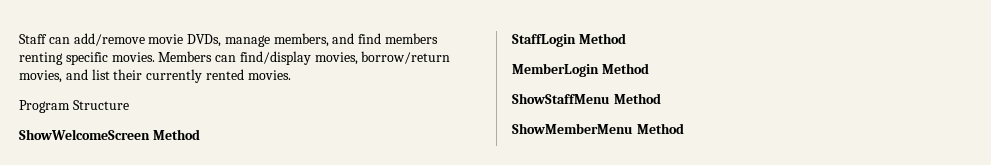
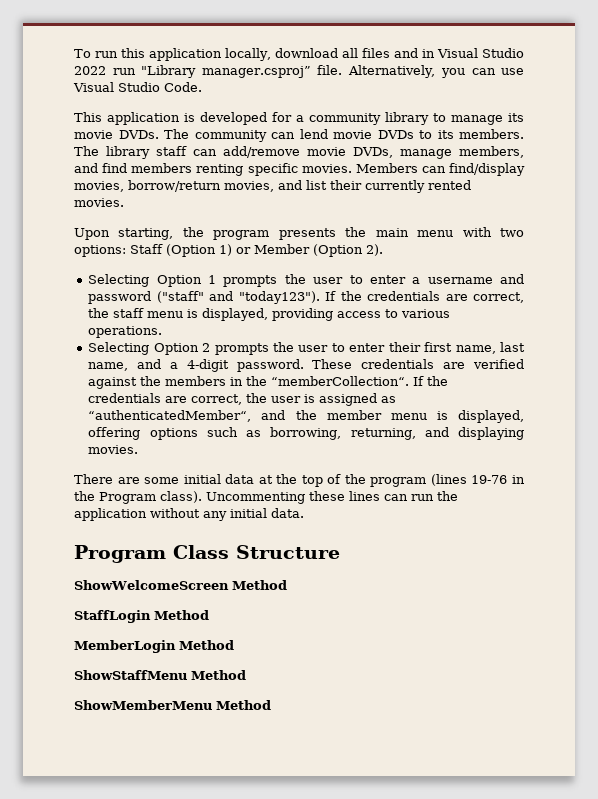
[19,34,47,44] Staff -> [74,48,525,61] [74,65,524,78] [73,82,202,92] [74,112,524,125] [74,129,524,142] [74,146,187,159] To run this application locally, download all files and in Visual Studio 2022 run "Library manager.csproj” file. Alternatively, you can use Visual Studio Code. // This application is developed for a community library to manage its movie DVDs. The community can lend movie DVDs to its members. The library staff
[19,100,70,113] Program -> [74,227,525,240] [74,244,383,257] [88,274,524,287] [88,291,524,304] [88,308,451,321] [88,326,163,338] [88,342,525,355] [88,359,524,372] [88,376,449,389] [88,393,397,406] [88,410,524,423] [88,427,524,440] [88,445,139,454] [74,474,526,487] [74,491,458,504] [74,508,304,521] [74,545,229,563] Upon starting, the program presents the main menu with two options: Staff (Option 1) or Member (Option 2). // Selecting Option 1 prompts the user to enter a username and password ("staff" and "today123"). If the credentials are correct, the staff menu is displayed, providing access to various operations. // Selecting Option 2 prompts the user to enter their first name, last name, and a 4-digit password. These credentials are verified against the members in the “memberCollection“. If the credentials are correct, the user is assigned as “authenticatedMember“, and the member menu is displayed, offering options such as borrowing, returning, and displaying movies. // There are some initial data at the top of the program (lines 19-76 in the Program class). Uncommenting these lines can run the application without any initial data. // Program Class

